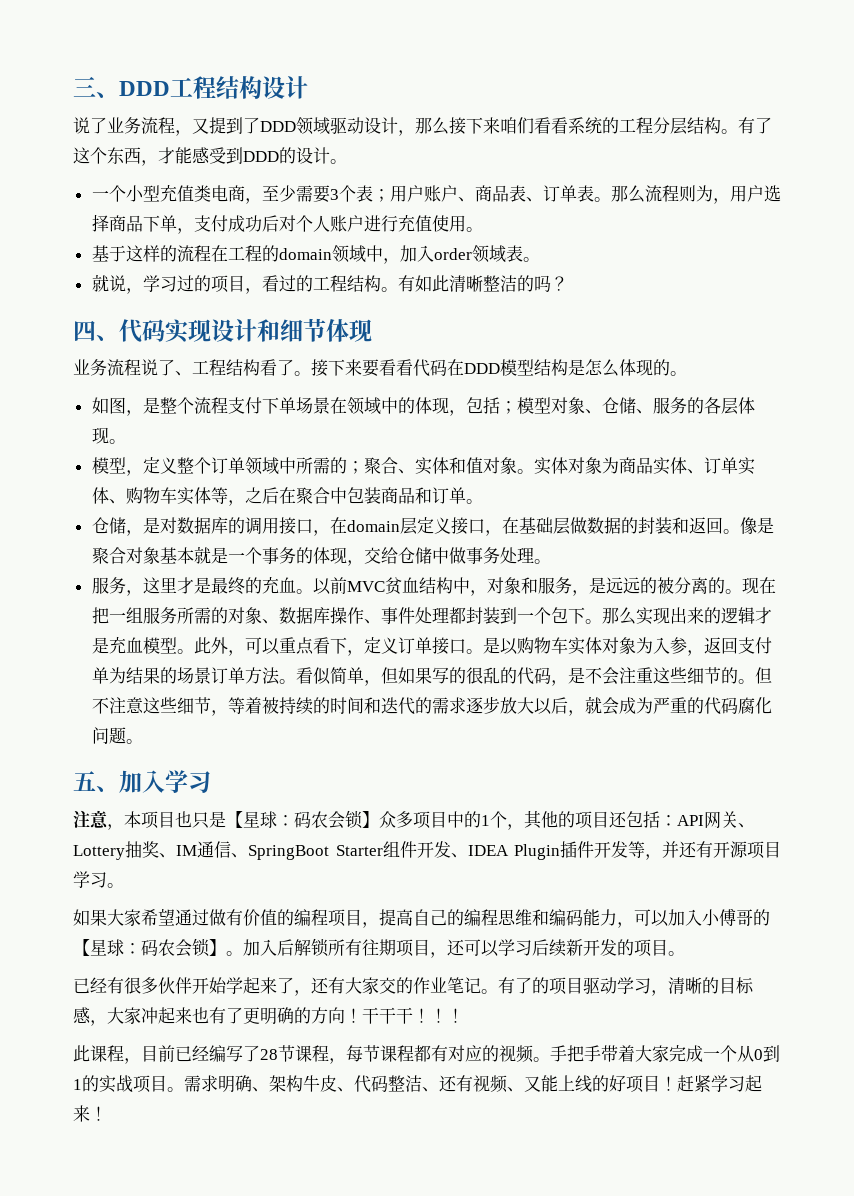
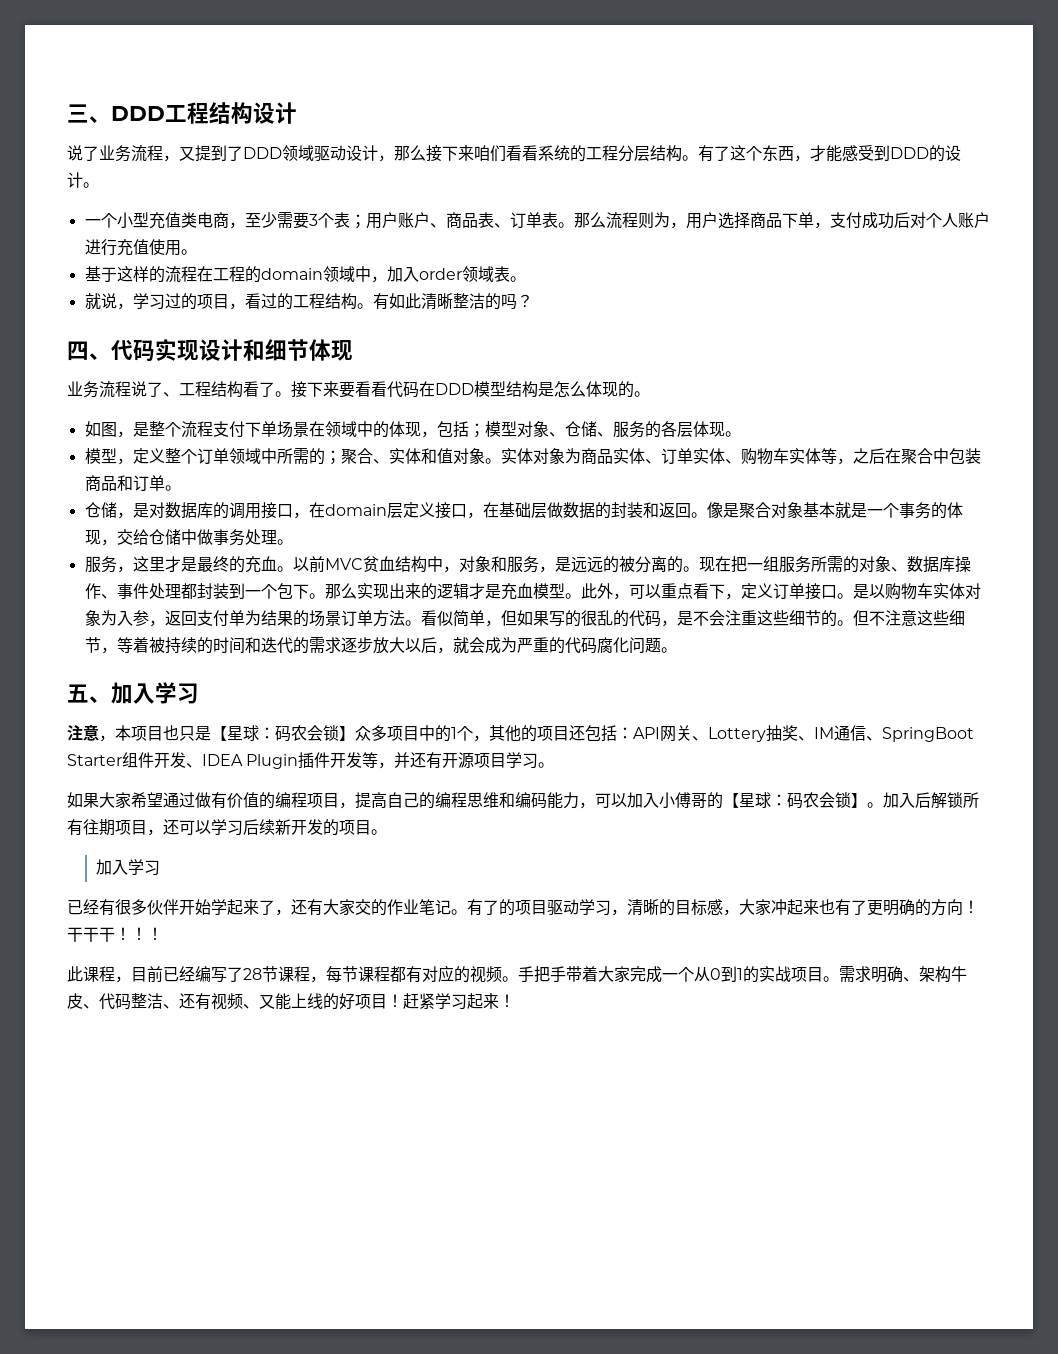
(685, 953) none -> [96,859,161,876] // 加入学习

